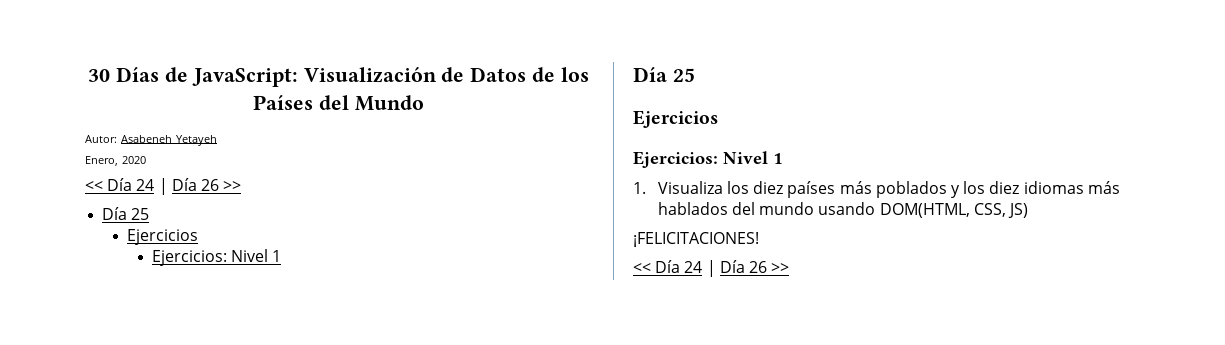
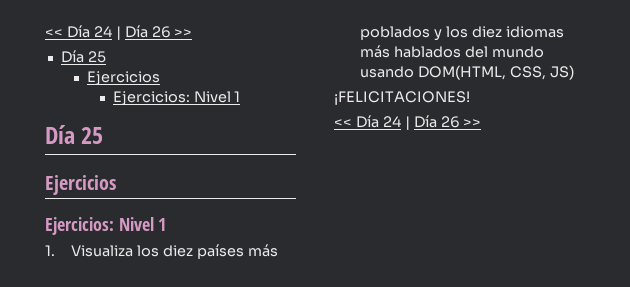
[88,67,589,87] [253,95,424,111] [85,135,218,146] [85,156,147,166] 30 Días de JavaScript: Visualización de Datos de los Países del Mundo // Autor: Asabeneh Yetayeh // Enero, 2020 // -> (45, 33) none

